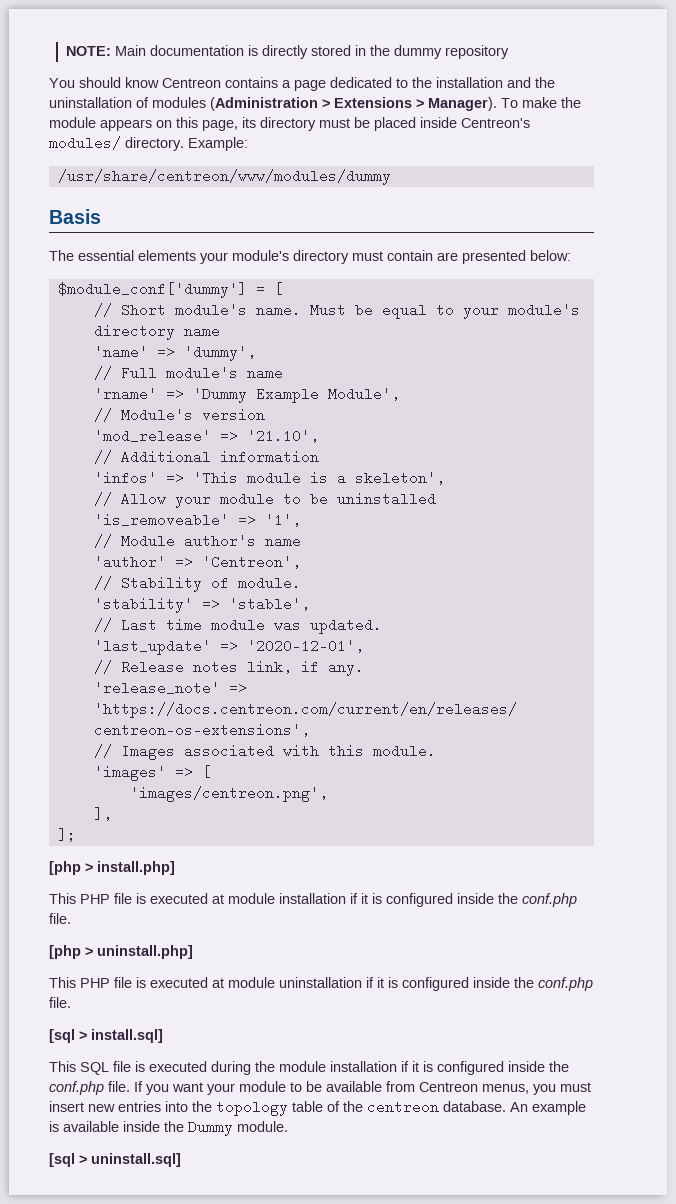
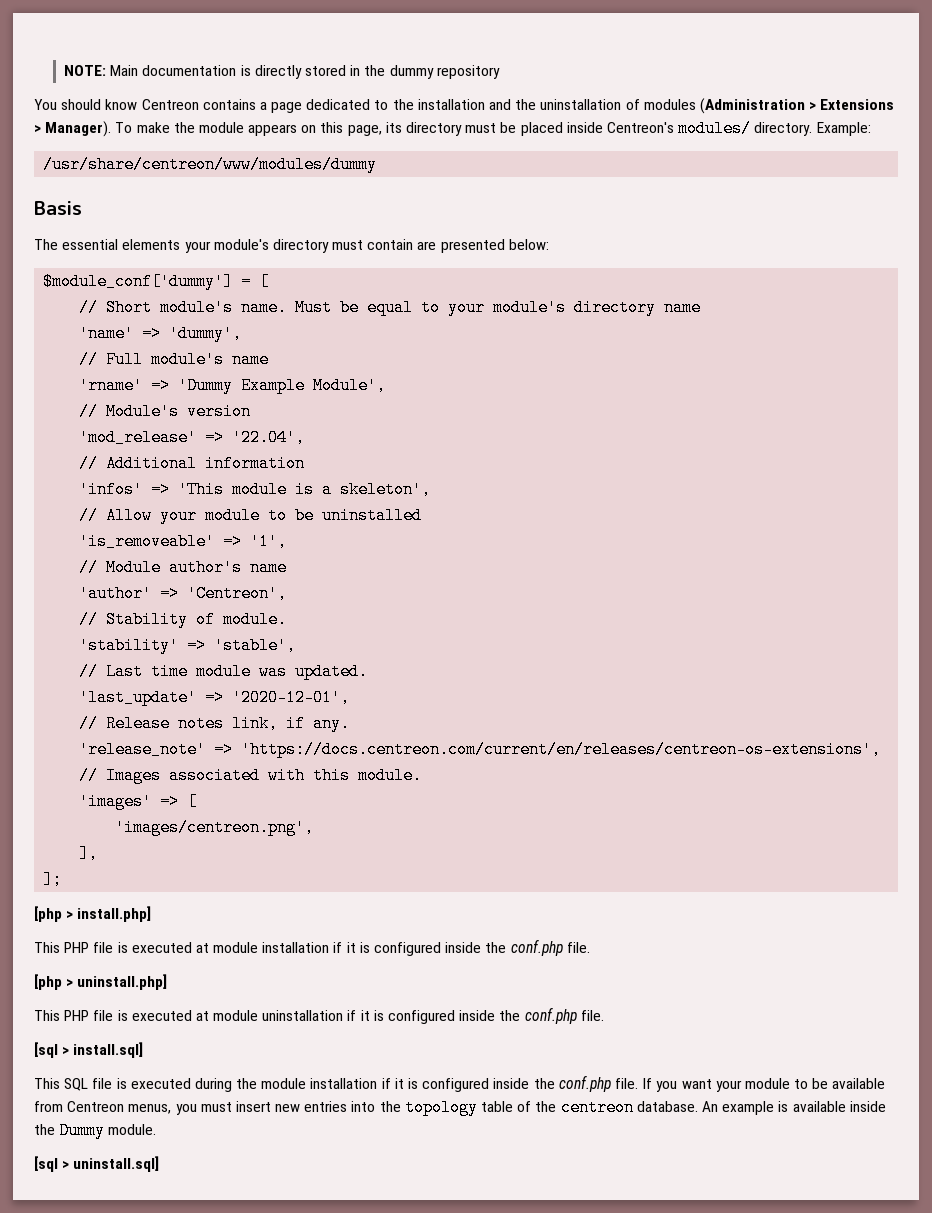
[246,429,319,443] '21.10', -> [232,429,306,446] '22.04',

